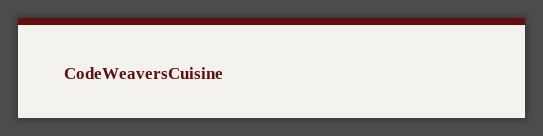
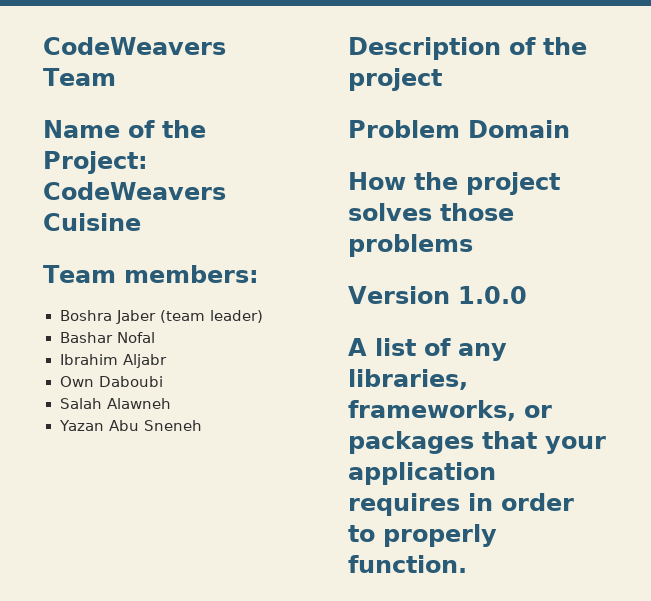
[64,67,223,79] CodeWeaversCuisine -> [43,37,226,55] [43,68,116,86] [43,120,206,138] [43,151,148,174] [43,182,226,200] [43,213,141,231] [43,265,259,283] [59,310,263,324] [59,332,155,343] [59,354,167,368] [59,376,163,387] [59,398,171,409] [58,420,203,431] [348,37,587,60] [348,68,442,91] [348,120,570,138] [348,172,560,195] [348,203,514,221] [348,234,473,257] [348,286,527,304] [348,338,507,361] [348,369,468,390] [348,400,552,421] [348,431,606,454] [348,462,496,485] [348,493,574,516] [348,524,497,547] [348,555,467,573] CodeWeavers Team // Name of the Project: CodeWeavers Cuisine // Team members: // Boshra Jaber (team leader) // Bashar Nofal // Ibrahim Aljabr // Own Daboubi // Salah Alawneh // Yazan Abu Sneneh // Description of the project // Problem Domain // How the project solves those problems // Version 1.0.0 // A list of any libraries, frameworks, or packages that your application requires in order to properly function.

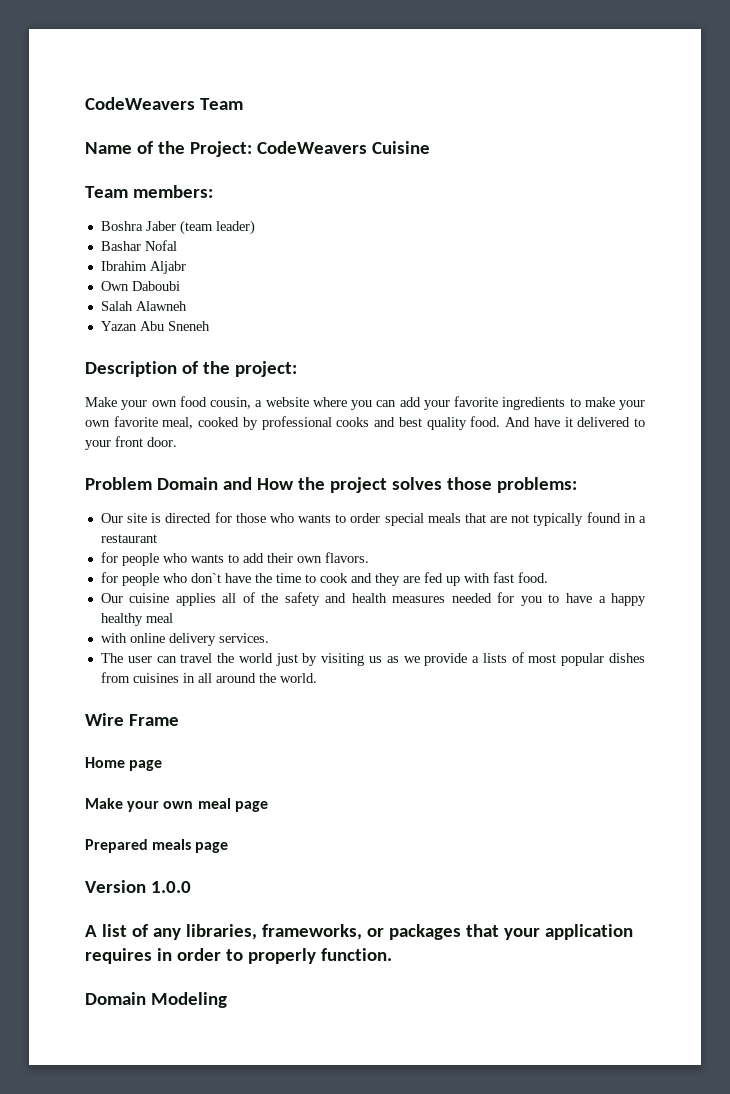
[348,68,442,91] project -> [234,361,297,377] [85,396,645,410] [85,416,646,430] [85,436,177,450] project: // Make your own food cousin, a website where you can add your favorite ingredients to make your own favorite meal, cooked by professional cooks and best quality food. And have it delivered to your front door.
(570, 129) // -> [222,477,252,490] and
[348,234,473,257] problems -> [496,477,577,493] [100,512,646,526] [100,534,157,543] [100,552,369,566] [100,572,548,586] [100,592,647,606] [100,613,173,626] [100,633,269,646] [100,652,646,666] [100,672,317,683] [85,713,179,726] [85,757,163,771] [85,798,268,812] [85,839,229,853] problems: // Our site is directed for those who wants to order special meals that are not typically found in a restaurant // for people who wants to add their own flavors. // for people who don`t have the time to cook and they are fed up with fast food. // Our cuisine applies all of the safety and health measures needed for you to have a happy healthy meal // with online delivery services. // The user can travel the world just by visiting us as we provide a lists of most popular dishes from cuisines in all around the world. // Wire Frame // Home page // Make your own meal page // Prepared meals page
(467, 564) none -> [85,992,227,1008] // Domain Modeling

